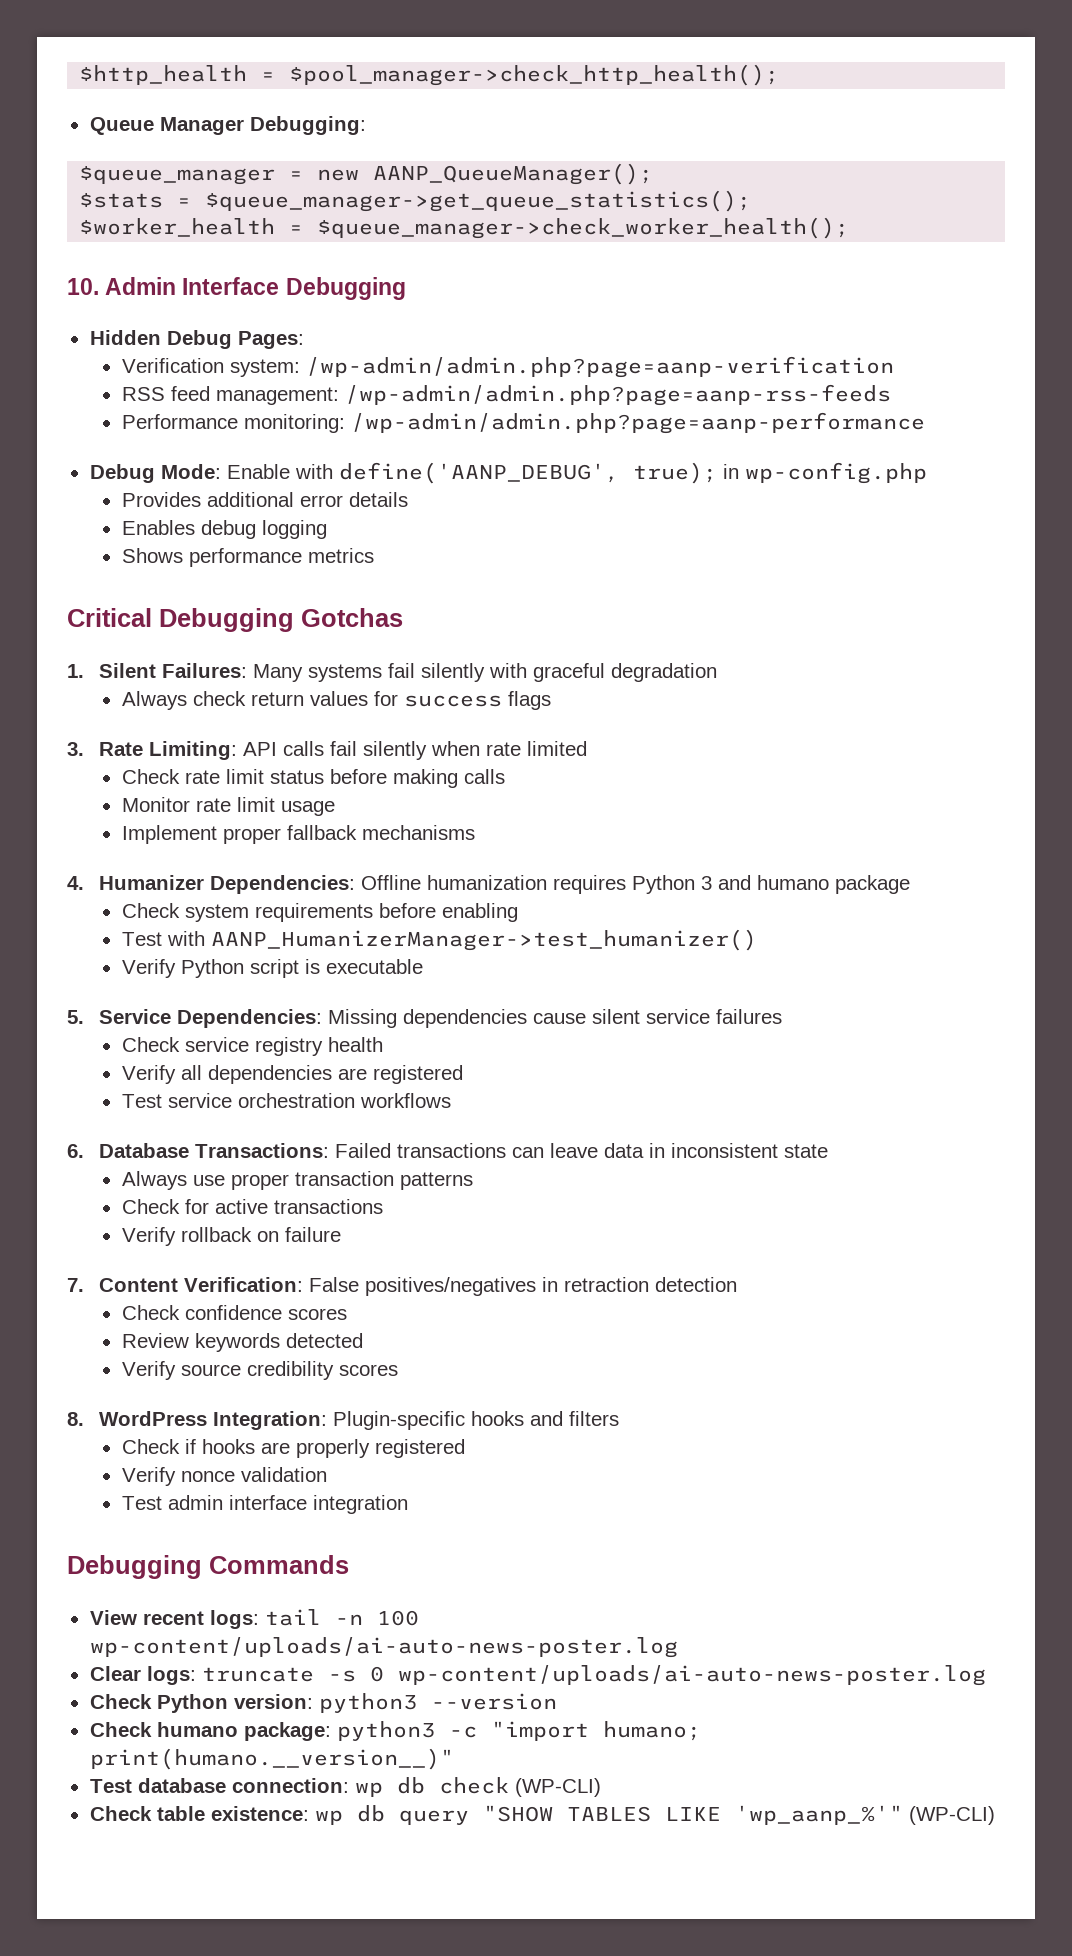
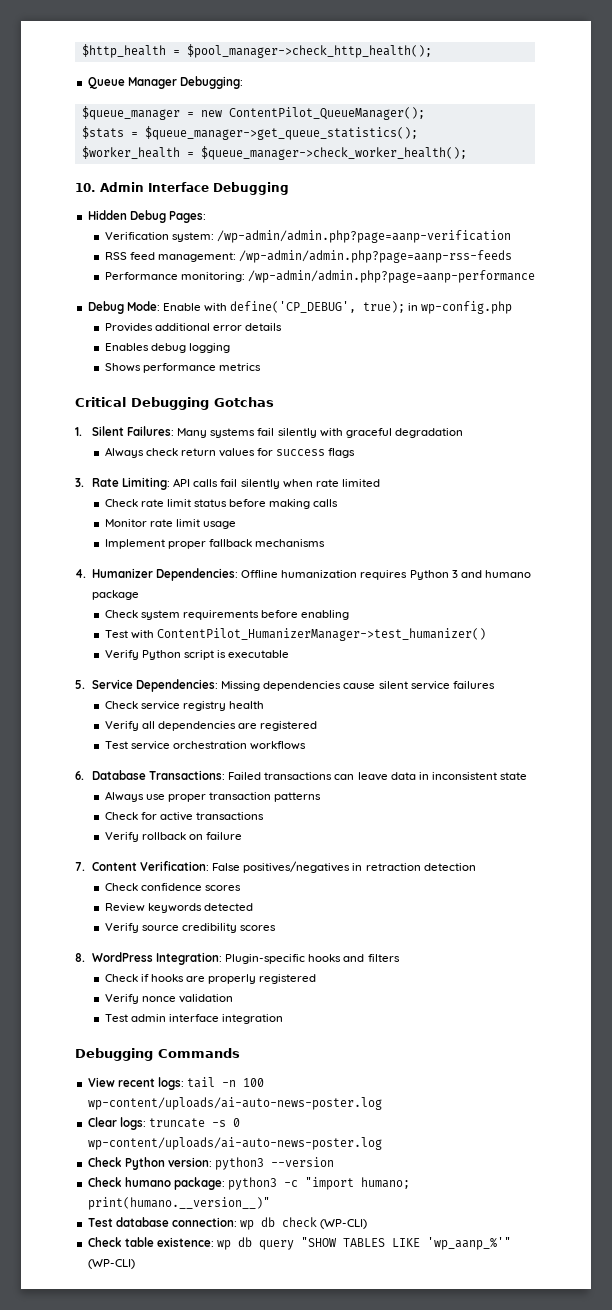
[373,163,654,185] AANP_QueueManager(); -> [228,107,425,120] ContentPilot_QueueManager();
[338,462,619,484] define('AANP_DEBUG', -> [230,301,357,313] define('CP_DEBUG',
[210,929,757,951] AANP_HumanizerManager->test_humanizer() -> [156,628,486,641] ContentPilot_HumanizerManager->test_humanizer()

